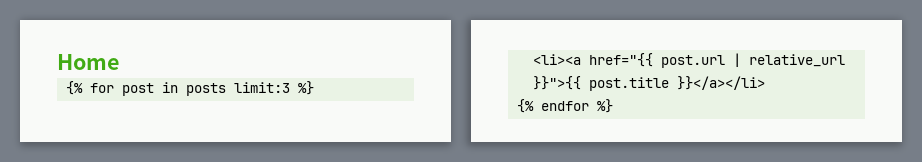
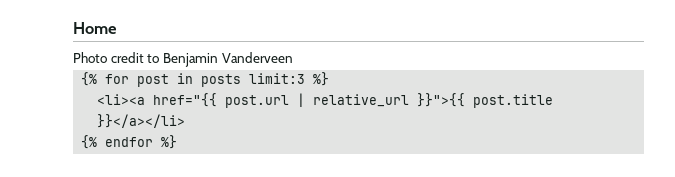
(119, 62) none -> [73,52,293,67] // Photo credit to Benjamin Vanderveen

